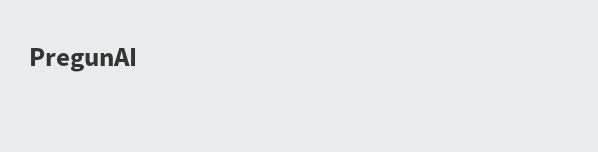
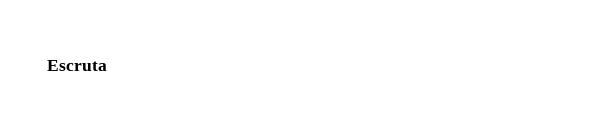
[29,48,137,72] PregunAI -> [47,60,107,71] Escruta

